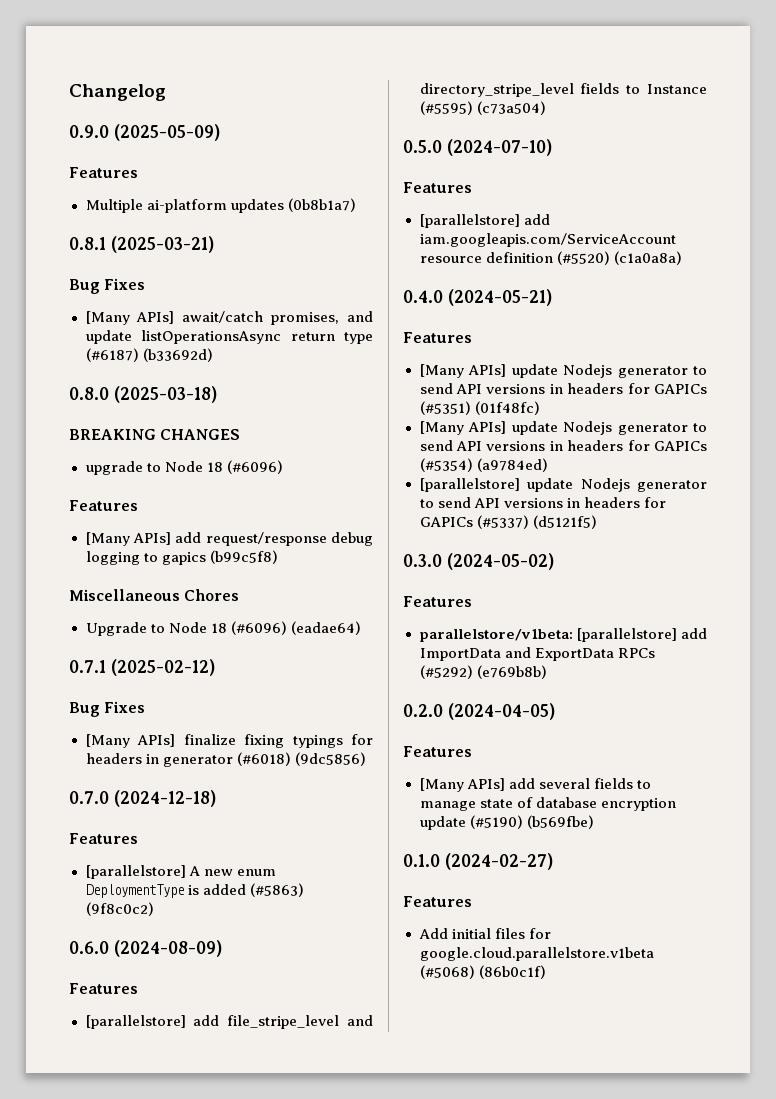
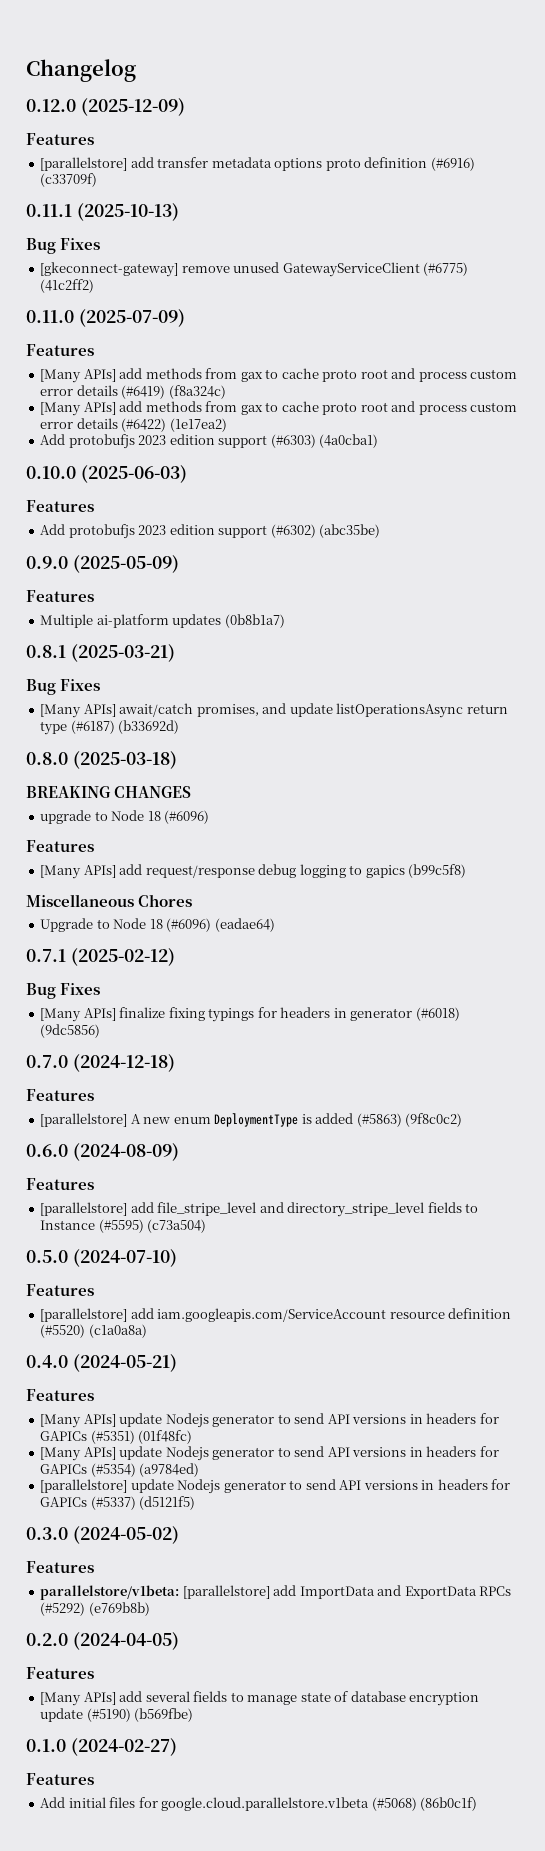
(166, 92) none -> [26,98,185,116] [26,133,94,145] [40,157,475,171] [40,173,98,187] [26,203,179,221] [26,238,101,254] [40,262,469,277] [40,279,95,293] [26,309,185,327] [26,344,94,356] [40,368,518,383] [40,385,226,399] [40,401,518,416] [40,418,227,432] [40,434,379,449] [26,465,187,483] [26,500,94,512] [40,524,381,539] // 0.12.0 (2025-12-09) // Features // [parallelstore] add transfer metadata options proto definition (#6916) (c33709f) // 0.11.1 (2025-10-13) // Bug Fixes // [gkeconnect-gateway] remove unused GatewayServiceClient (#6775) (41c2ff2) // 0.11.0 (2025-07-09) // Features // [Many APIs] add methods from gax to cache proto root and process custom error details (#6419) (f8a324c) // [Many APIs] add methods from gax to cache proto root and process custom error details (#6422) (1e17ea2) // Add protobufjs 2023 edition support (#6303) (4a0cba1) // 0.10.0 (2025-06-03) // Features // Add protobufjs 2023 edition support (#6302) (abc35be)

